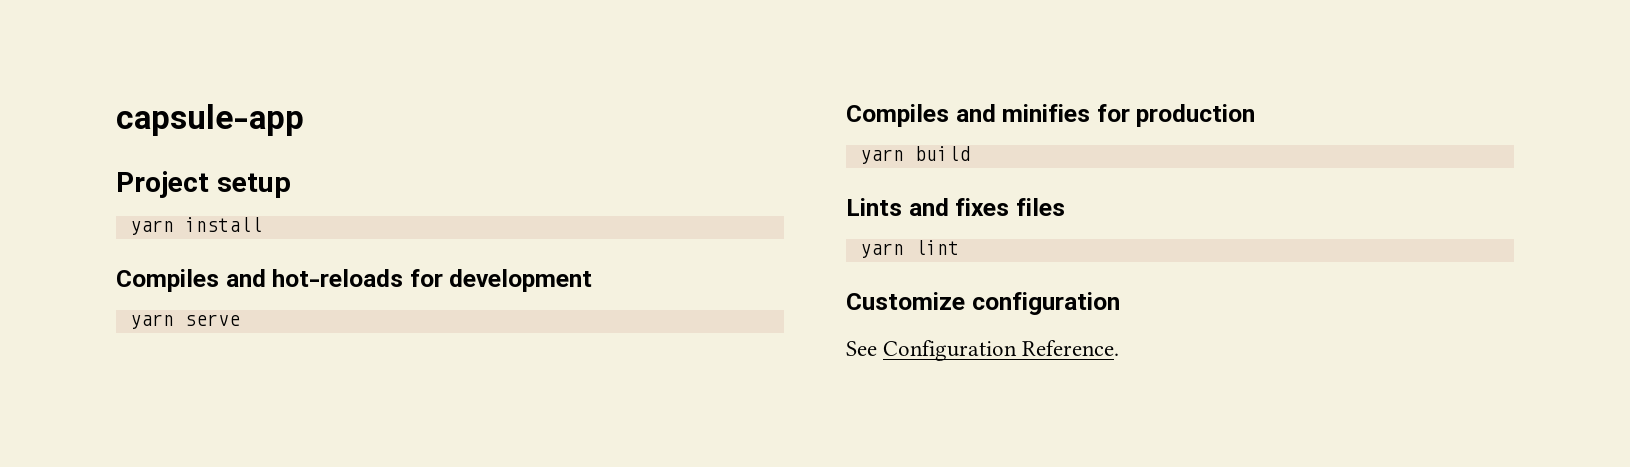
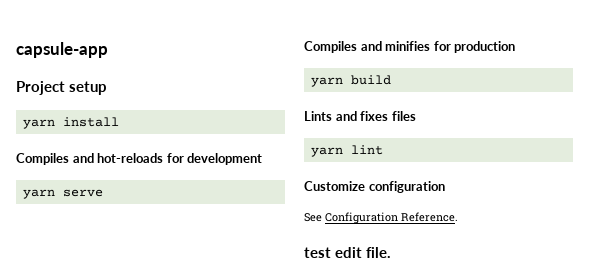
(1120, 348) none -> [304,247,392,258] // test edit file.

